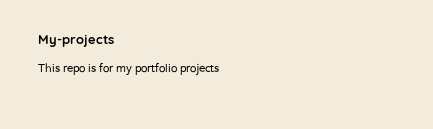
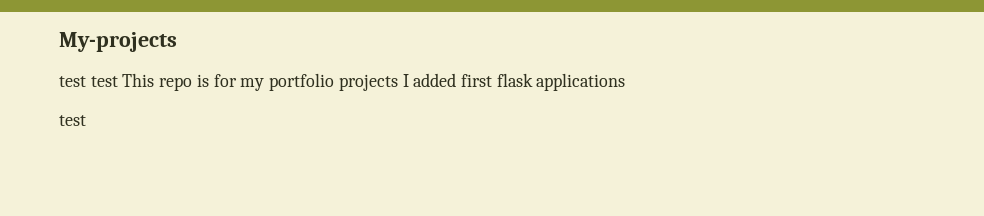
(114, 40) none -> [59,76,118,87] test test
(219, 69) none -> [402,73,626,91] [59,115,86,126] I added first flask applications // test

